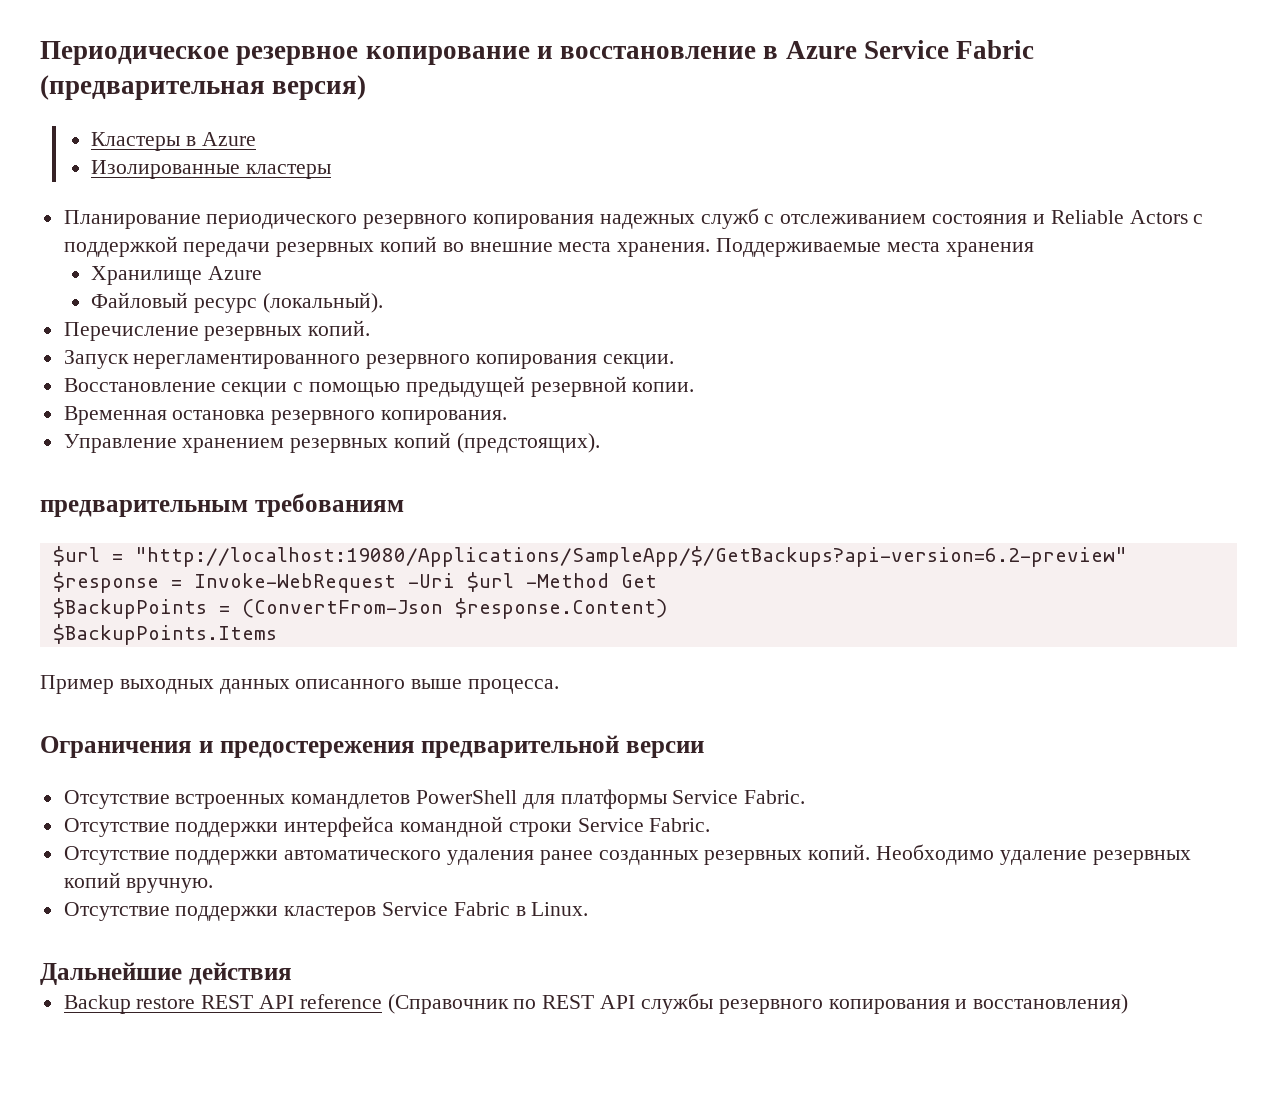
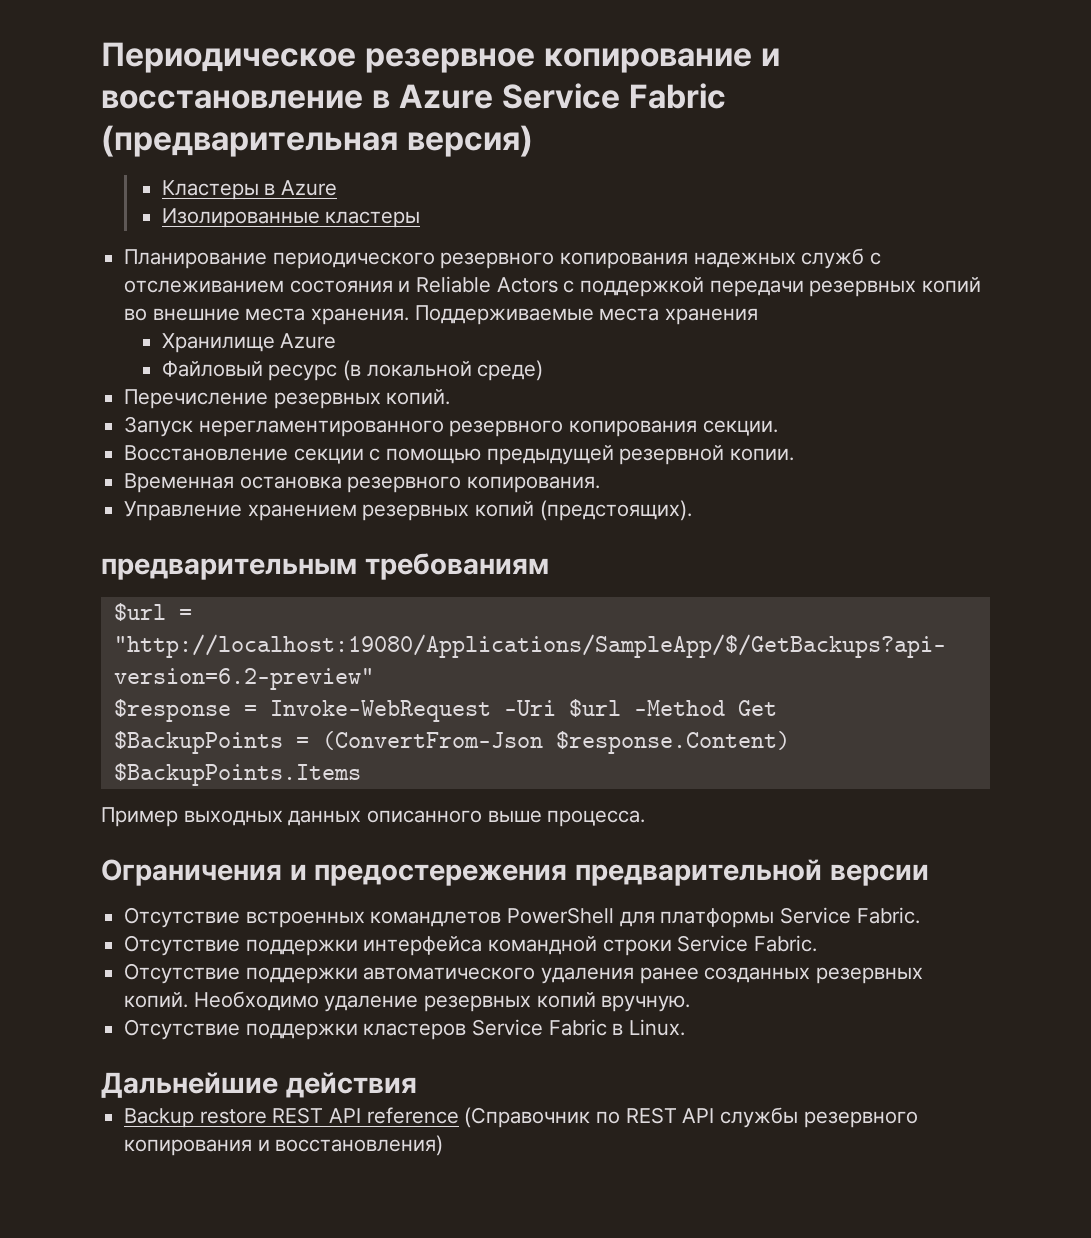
[262,292,383,313] (локальный). -> [342,360,544,381] (в локальной среде)

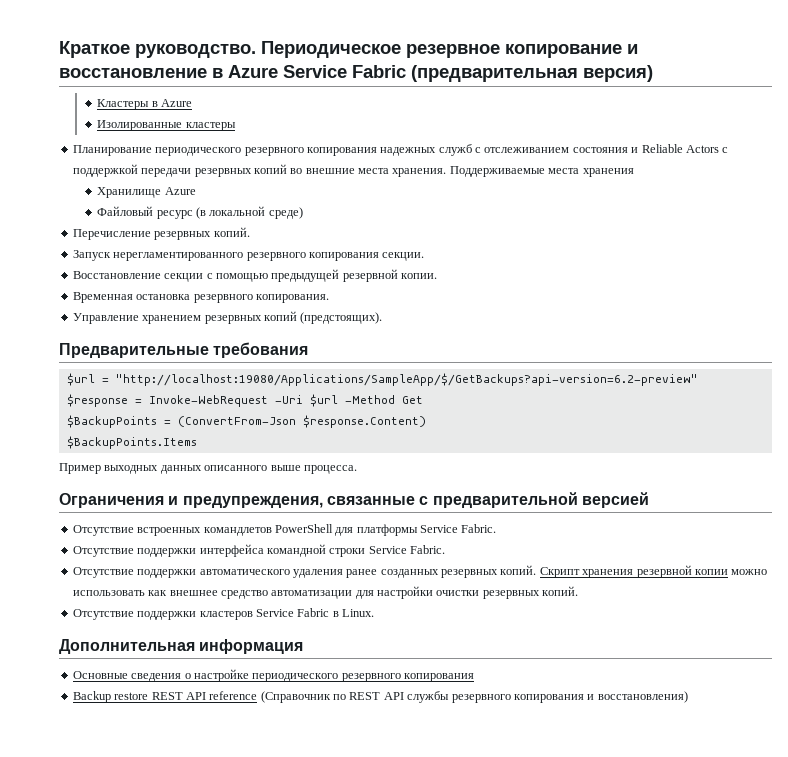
(101, 57) none -> [59,41,256,58] Краткое руководство.
[101,553,549,580] предварительным требованиям -> [59,342,309,358] Предварительные требования
[314,859,929,886] предостережения предварительной версии -> [182,492,649,508] предупреждения, связанные с предварительной версией
[193,991,691,1012] Необходимо удаление резервных копий вручную. -> [539,565,768,578] [72,586,579,599] Скрипт хранения резервной копии можно использовать как внешнее средство автоматизации для настройки очистки резервных копий.
[101,1072,417,1098] Дальнейшие действия -> [59,639,304,654] [72,669,474,682] Дополнительная информация // Основные сведения о настройке периодического резервного копирования

